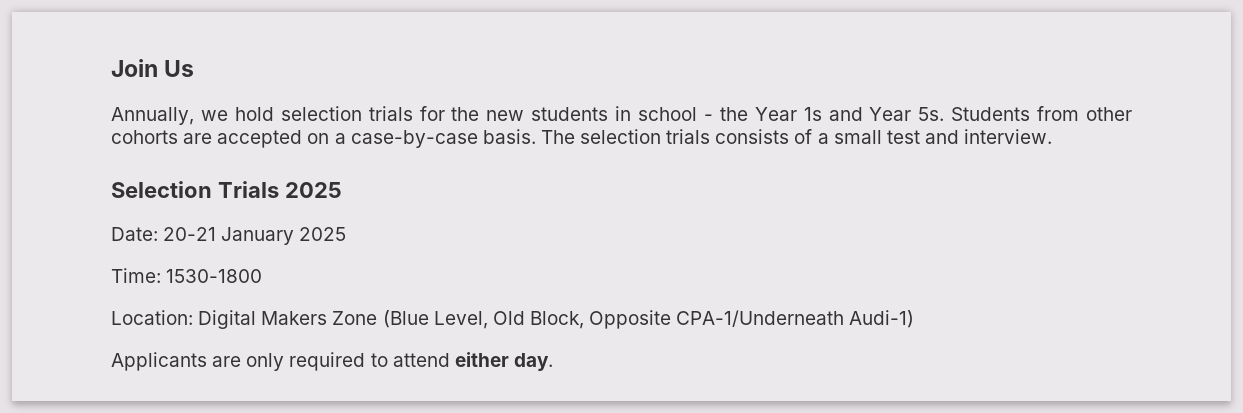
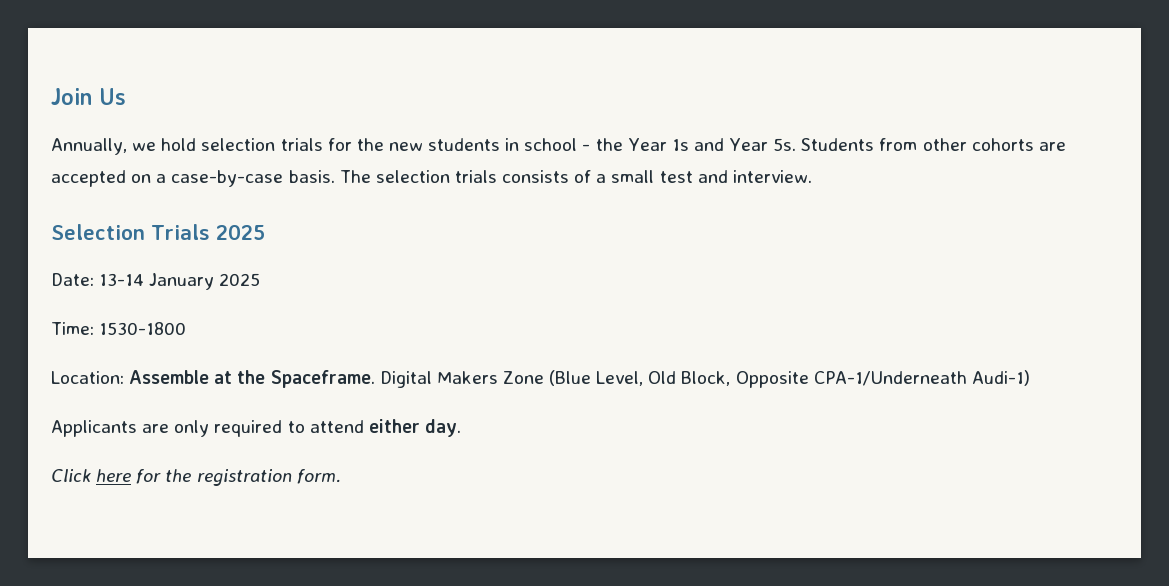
[163,227,217,241] 20-21 -> [99,273,145,286] 13-14
(193, 317) none -> [129,370,375,388] Assemble at the Spaceframe.
(553, 362) none -> [51,469,341,486] // Click here for the registration form.

